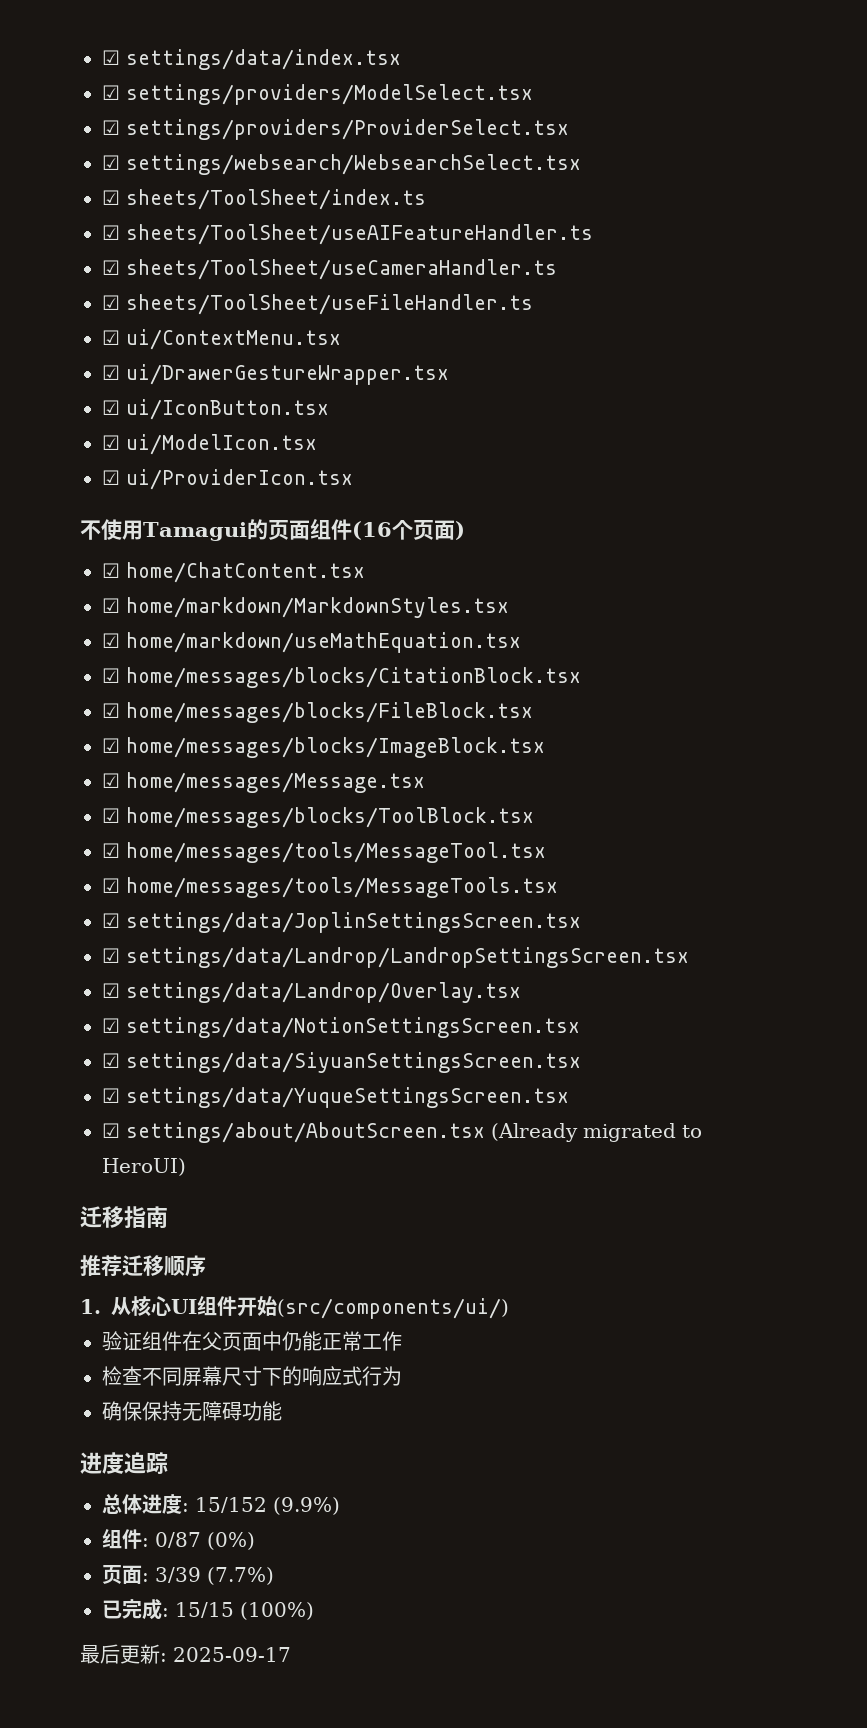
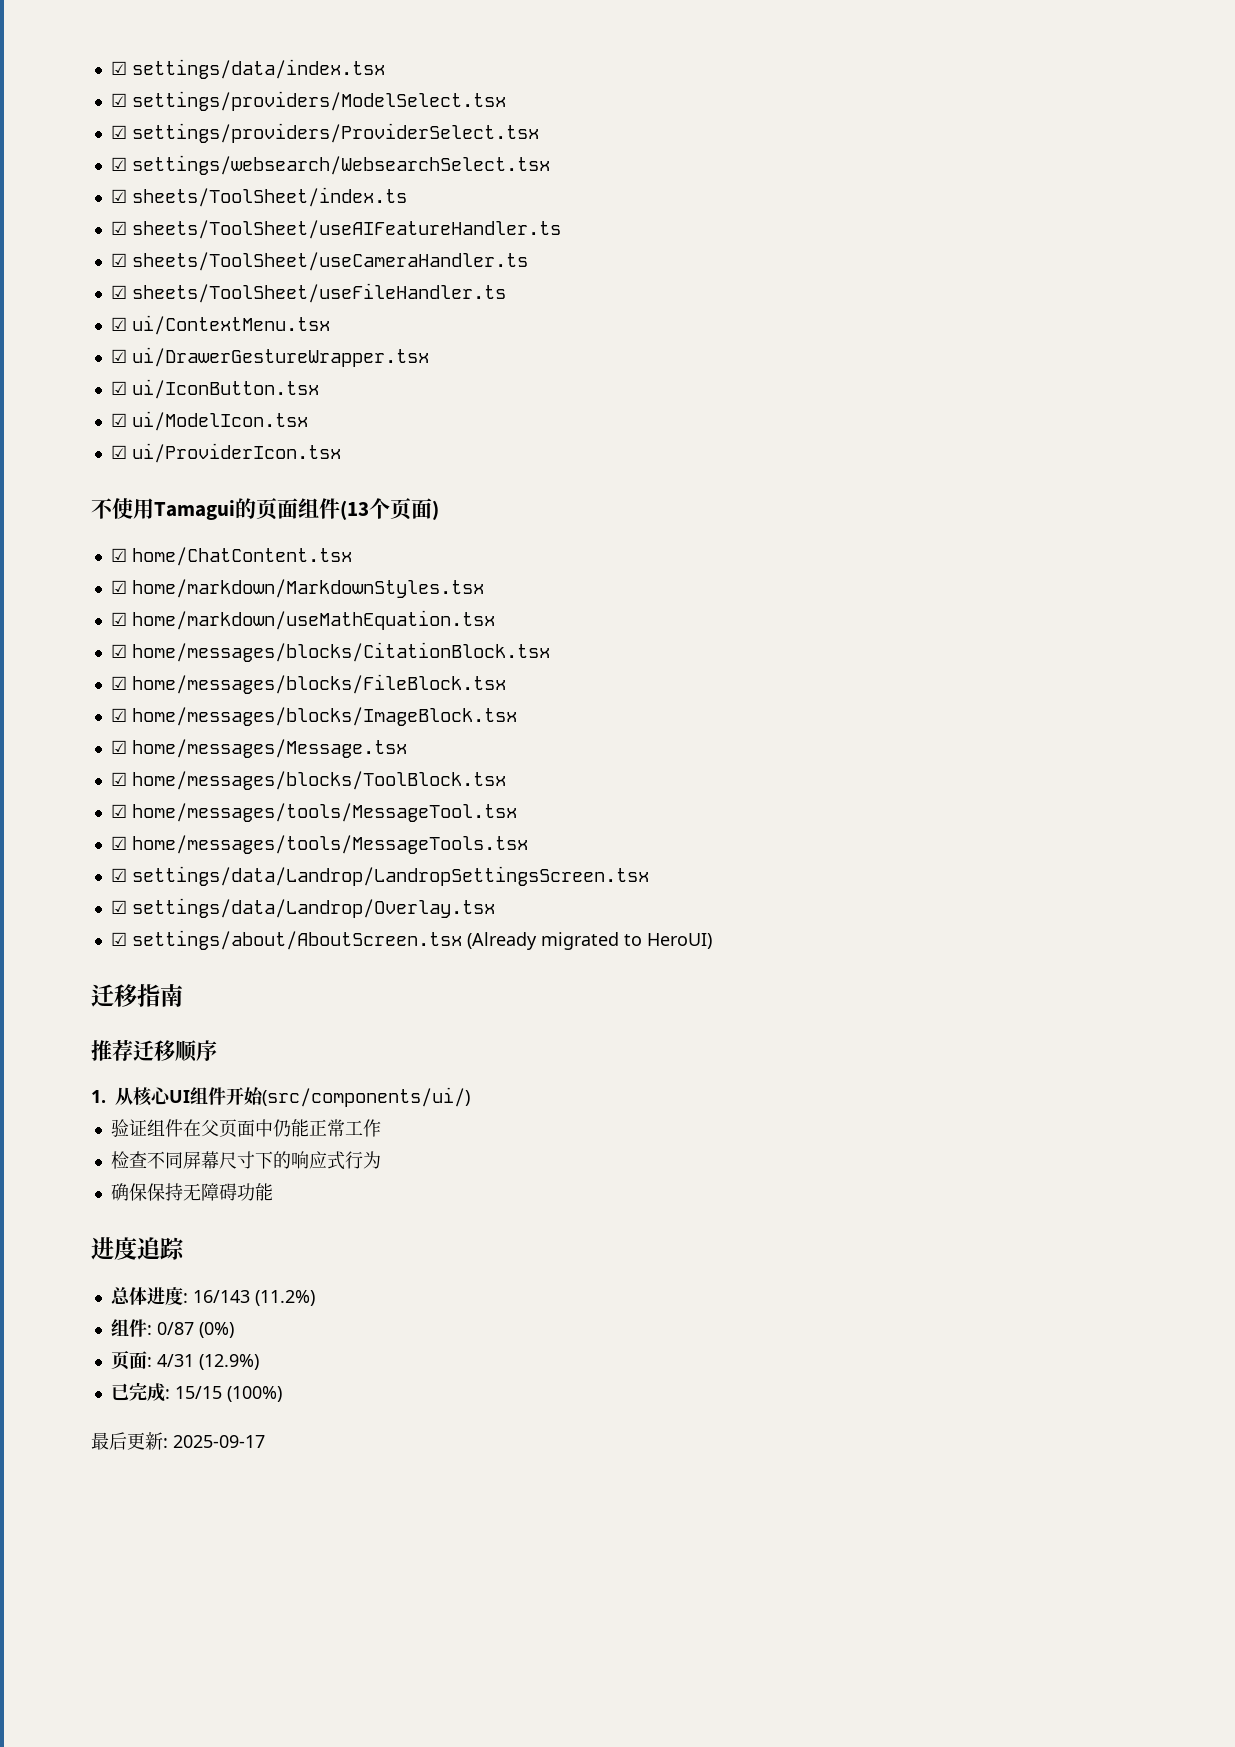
[351,521,392,540] (16 -> [340,500,369,520] (13
[102,912,581,933] // ☑ settings/data/JoplinSettingsScreen.tsx -> (528, 844) none
[102,1017,580,1038] [102,1052,581,1073] [102,1087,569,1108] // ☑ settings/data/NotionSettingsScreen.tsx // ☑ settings/data/SiyuanSettingsScreen.tsx // ☑ settings/data/YuqueSettingsScreen.tsx -> (495, 908) none
[195,1497,340,1515] 15/152 (9.9%) -> [192,1290,315,1306] 16/143 (11.2%)
[155,1567,274,1585] 3/39 (7.7%) -> [156,1354,259,1370] 4/31 (12.9%)

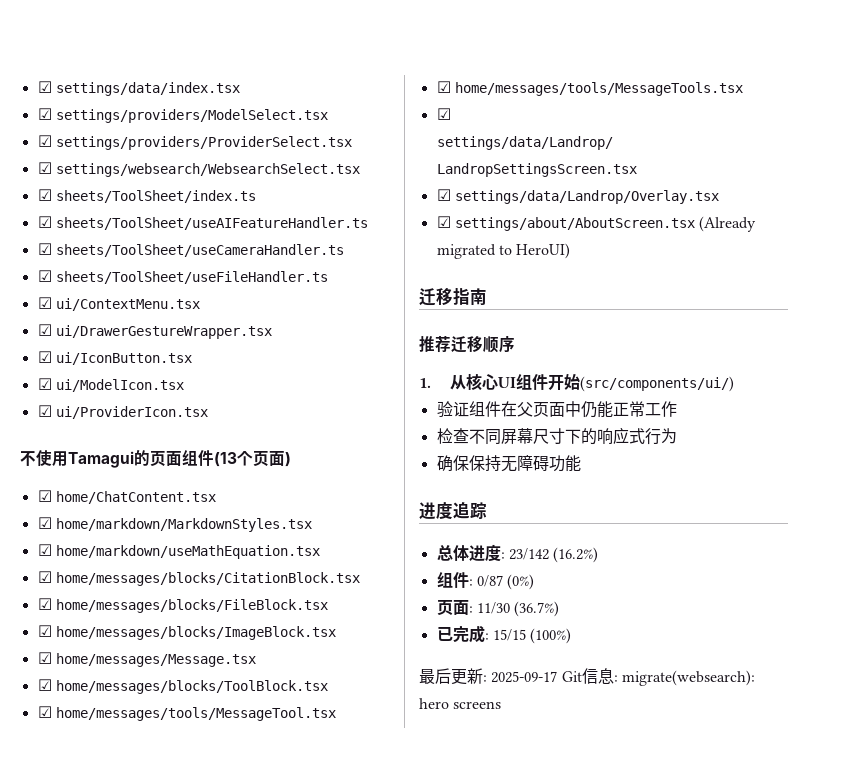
[192,1290,315,1306] 16/143 (11.2%) -> [508,547,599,563] 23/142 (16.2%)
[156,1354,259,1370] 4/31 (12.9%) -> [476,601,560,617] 11/30 (36.7%)
(265, 1441) none -> [561,668,755,686] [419,698,502,709] Git信息: migrate(websearch): hero screens

